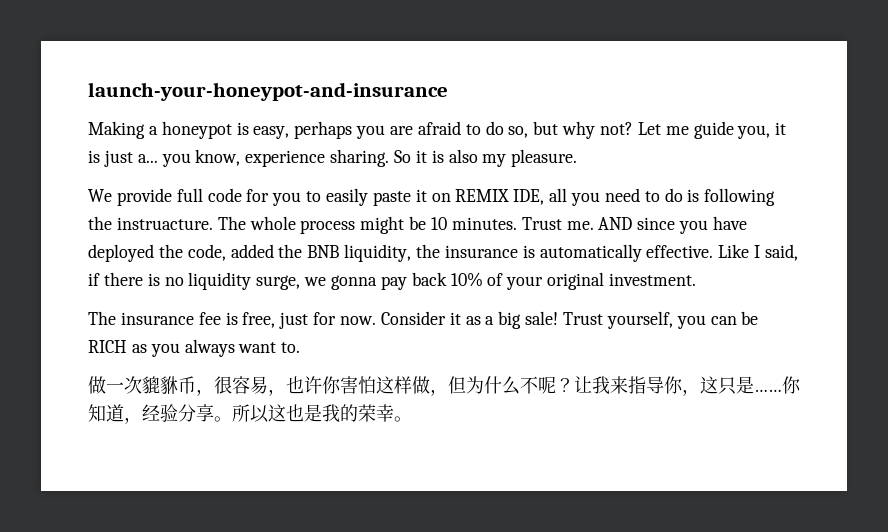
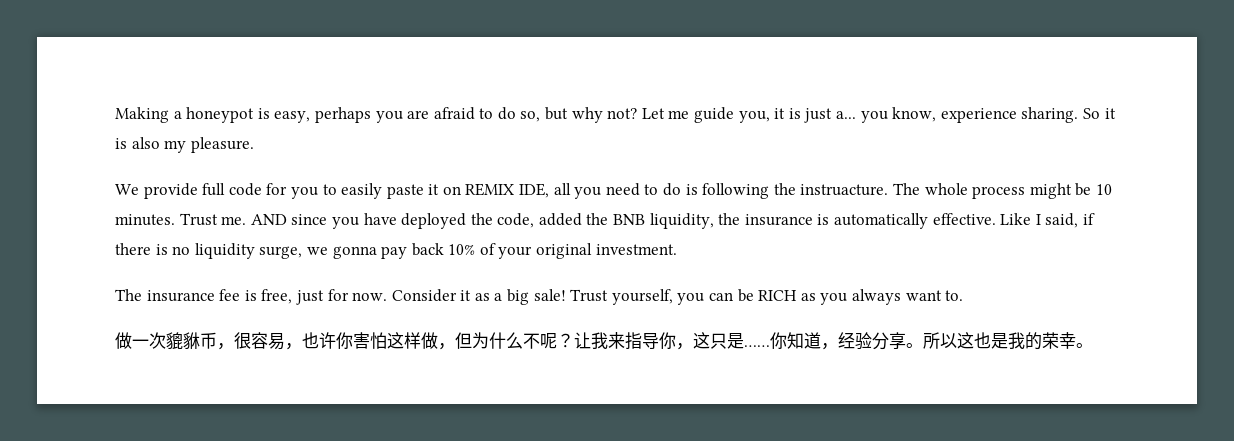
[88,82,448,101] launch-your-honeypot-and-insurance // -> (115, 115) none

